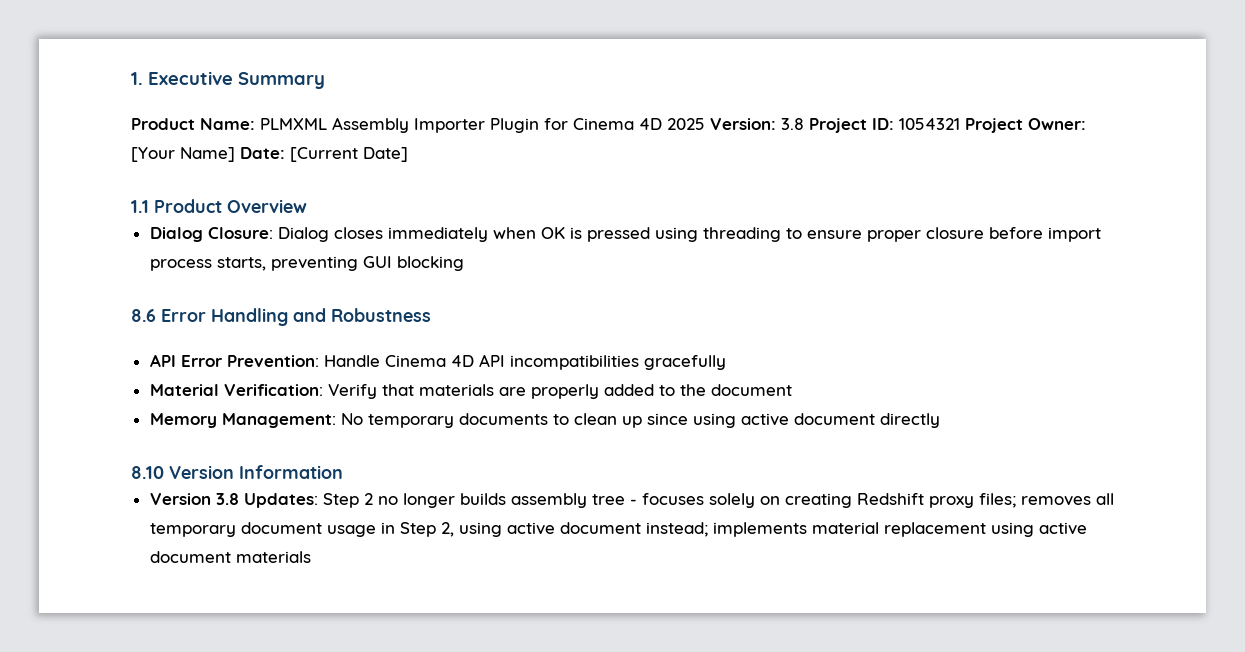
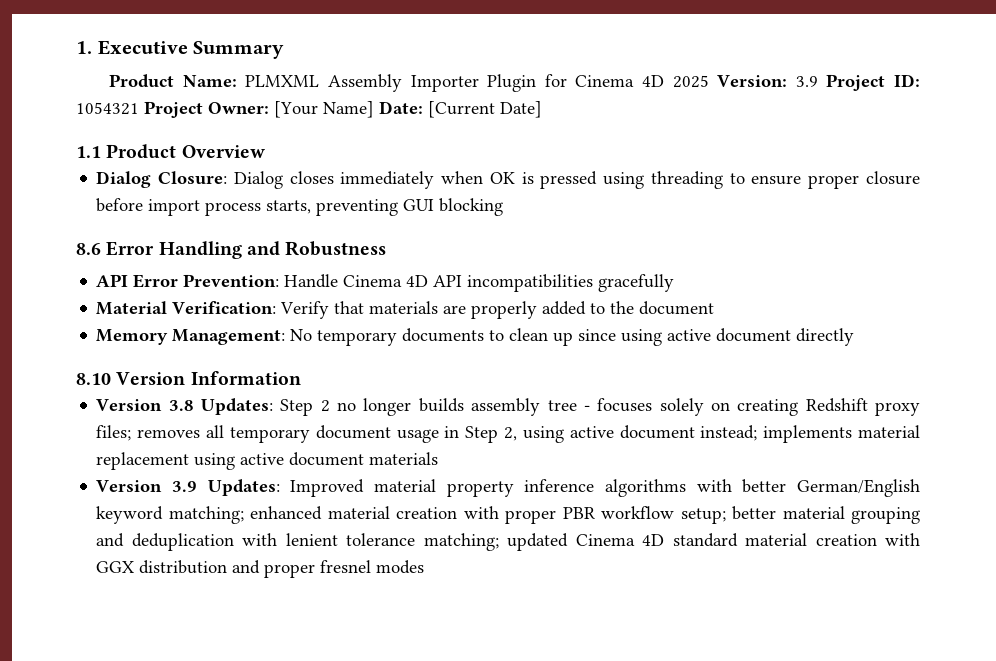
[781,118,804,130] 3.8 -> [795,76,818,87] 3.9
(311, 557) none -> [96,479,920,497] [96,506,920,524] [96,533,920,551] [96,560,425,578] // Version 3.9 Updates: Improved material property inference algorithms with better German/English keyword matching; enhanced material creation with proper PBR workflow setup; better material grouping and deduplication with lenient tolerance matching; updated Cinema 4D standard material creation with GGX distribution and proper fresnel modes

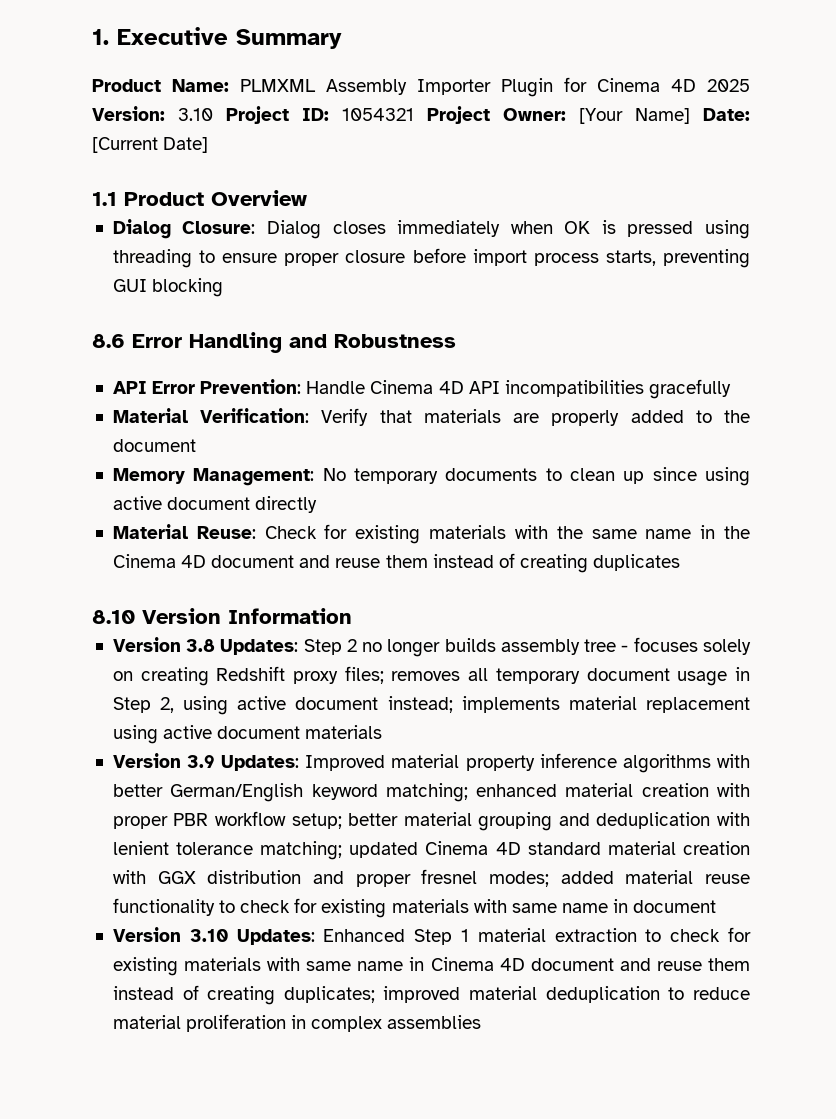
[795,76,818,87] 3.9 -> [178,108,213,121] 3.10
(855, 337) none -> [112,524,751,544] [112,553,681,573] // Material Reuse: Check for existing materials with the same name in the Cinema 4D document and reuse them instead of creating duplicates
[376,560,425,574] modes -> [488,870,751,887] [112,898,717,918] [112,927,752,945] [112,957,751,976] [112,985,750,1005] [112,1014,482,1032] modes; added material reuse functionality to check for existing materials with same name in document // Version 3.10 Updates: Enhanced Step 1 material extraction to check for existing materials with same name in Cinema 4D document and reuse them instead of creating duplicates; improved material deduplication to reduce material proliferation in complex assemblies

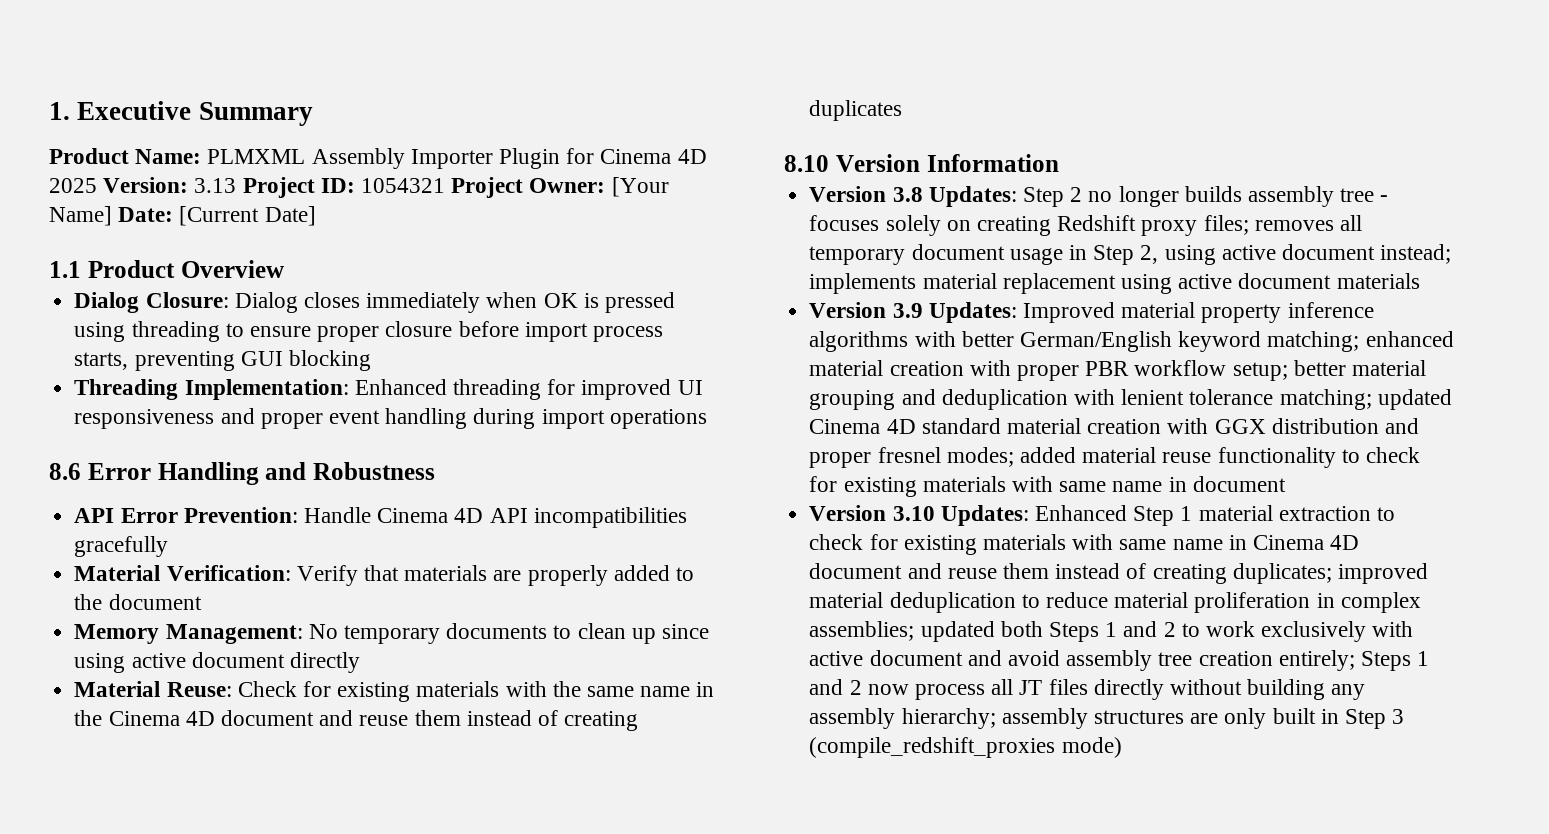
[178,108,213,121] 3.10 -> [194,178,237,193] 3.13
(224, 287) none -> [74,379,703,400] [74,408,707,429] // Threading Implementation: Enhanced threading for improved UI responsiveness and proper event handling during import operations
[387,1015,482,1029] assemblies -> [809,621,1414,642] [809,650,1430,671] [809,679,1366,700] [809,708,1405,729] [809,737,1122,758] assemblies; updated both Steps 1 and 2 to work exclusively with active document and avoid assembly tree creation entirely; Steps 1 and 2 now process all JT files directly without building any assembly hierarchy; assembly structures are only built in Step 3 (compile_redshift_proxies mode)

